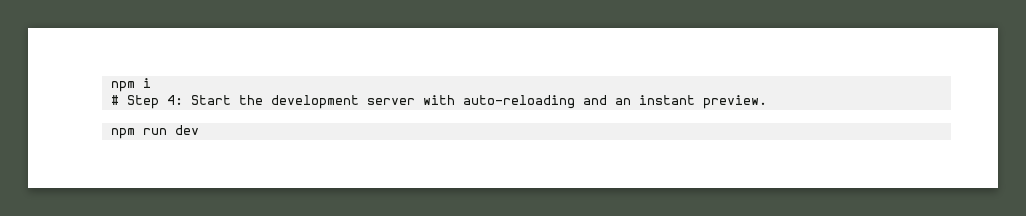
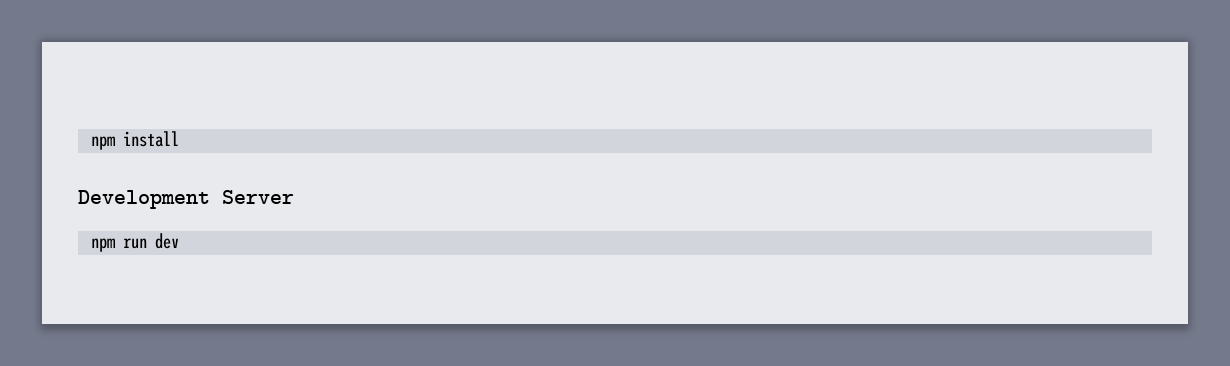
[110,78,151,92] [110,95,767,109] npm i // # Step 4: Start the development server with auto-reloading and an instant preview. -> [90,131,179,150] [78,190,294,209] npm install // Development Server

